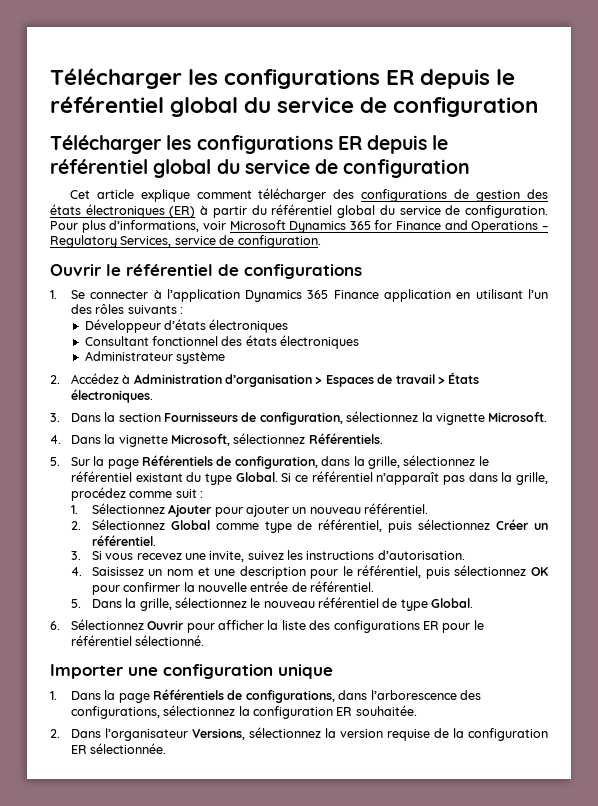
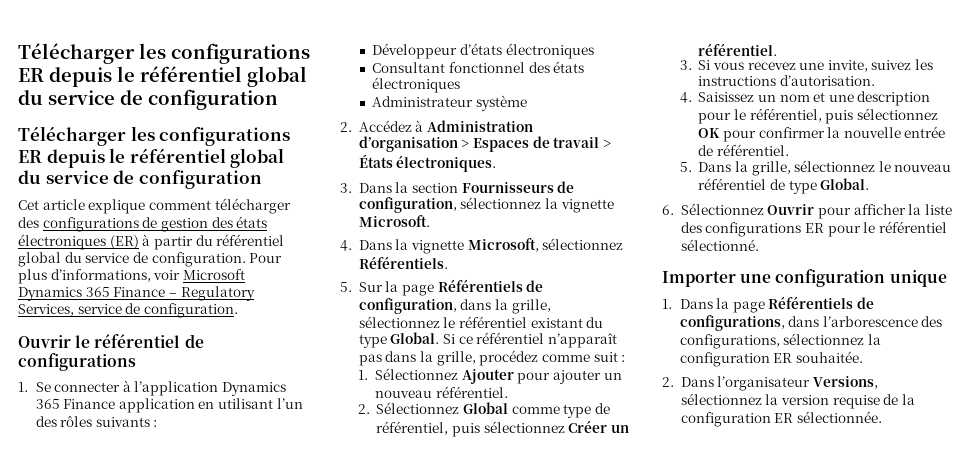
[374,220,539,233] for Finance and Operations -> [113,287,166,297] Finance

